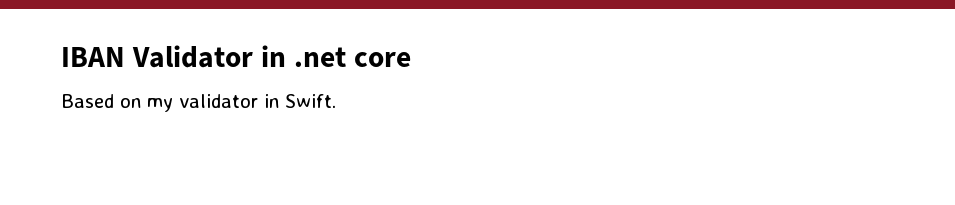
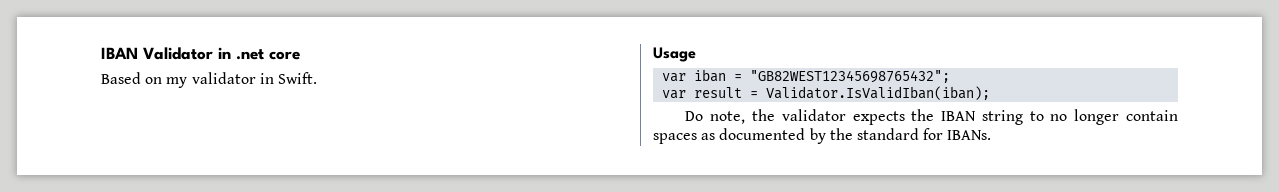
(336, 101) none -> [653,47,696,62] [662,69,951,83] [662,86,991,100] [685,109,1178,125] [653,128,992,144] // Usage // var iban = "GB82WEST12345698765432"; // var result = Validator.IsValidIban(iban); // Do note, the validator expects the IBAN string to no longer contain spaces as documented by the standard for IBANs.

